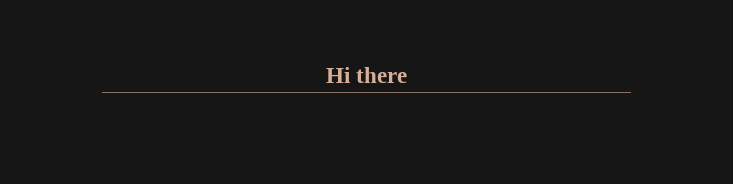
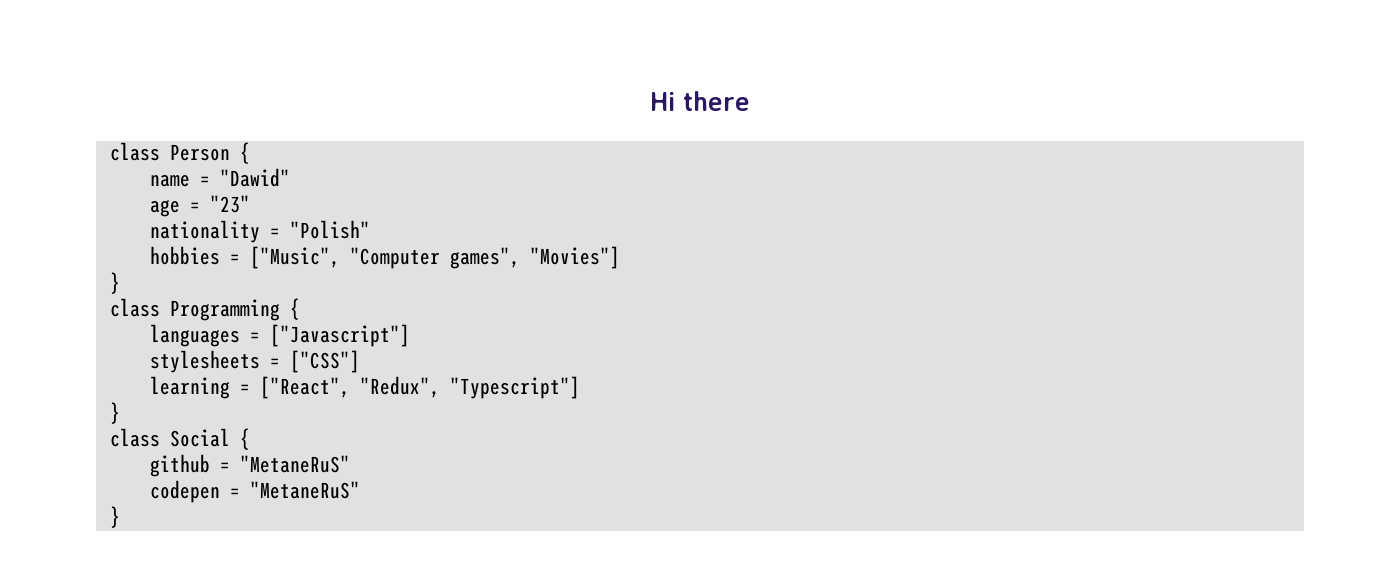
(408, 75) none -> [110,142,251,164] [150,168,291,187] [150,195,251,217] [150,220,371,243] [150,246,621,269] [110,272,121,294] [110,298,301,321] [150,324,411,347] [150,350,361,373] [150,376,581,399] [110,402,121,424] [110,428,251,450] [150,454,351,477] [150,480,361,503] [110,506,121,528] // class Person { // name = "Dawid" // age = "23" // nationality = "Polish" // hobbies = ["Music", "Computer games", "Movies"] // } // class Programming { // languages = ["Javascript"] // stylesheets = ["CSS"] // learning = ["React", "Redux", "Typescript"] // } // class Social { // github = "MetaneRuS" // codepen = "MetaneRuS" // }

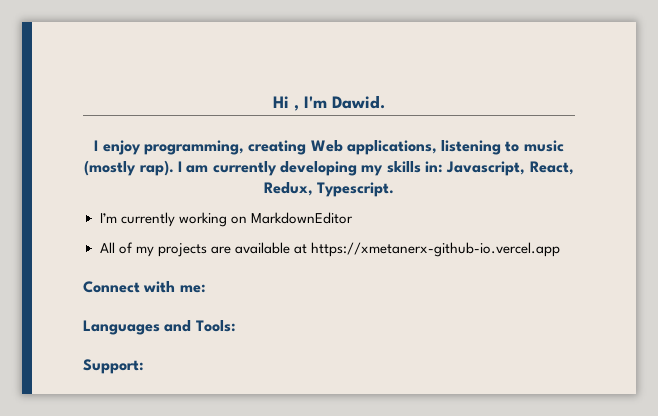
[683,91,750,111] [110,142,251,164] [150,168,291,187] [150,195,251,217] [150,220,371,243] [150,246,621,269] [110,272,121,294] [110,298,301,321] [150,324,411,347] [150,350,361,373] [150,376,581,399] [110,402,121,424] [110,428,251,450] [150,454,351,477] [150,480,361,503] [110,506,121,528] there // class Person { // name = "Dawid" // age = "23" // nationality = "Polish" // hobbies = ["Music", "Computer games", "Movies"] // } // class Programming { // languages = ["Javascript"] // stylesheets = ["CSS"] // learning = ["React", "Redux", "Typescript"] // } // class Social { // github = "MetaneRuS" // codepen = "MetaneRuS" // } -> [294,95,385,111] [94,140,564,155] [84,160,574,176] [263,182,395,197] [99,212,353,227] [99,242,560,257] [83,281,206,293] [83,320,236,335] [83,359,144,374] , I'm Dawid. // I enjoy programming, creating Web applications, listening to music (mostly rap). I am currently developing my skills in: Javascript, React, Redux, Typescript. // I’m currently working on MarkdownEditor // All of my projects are available at https://xmetanerx-github-io.vercel.app // Connect with me: // Languages and Tools: // Support:

